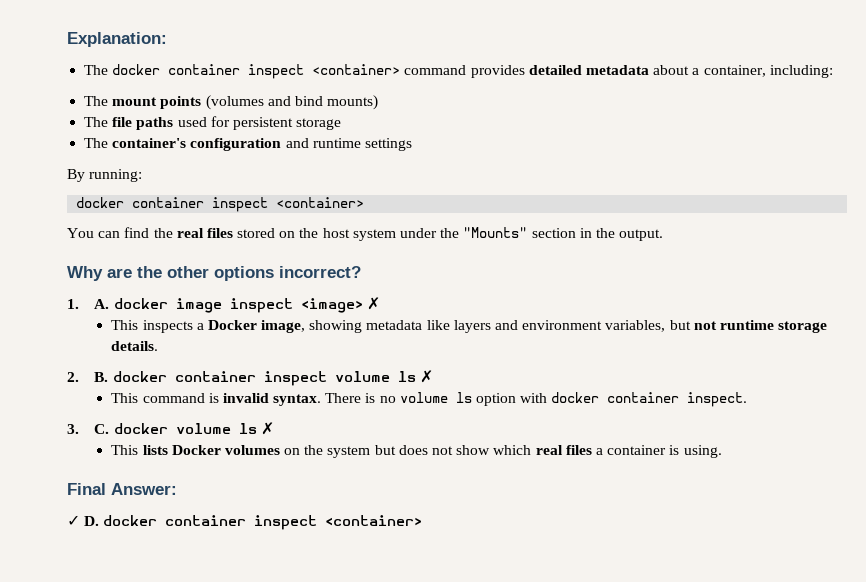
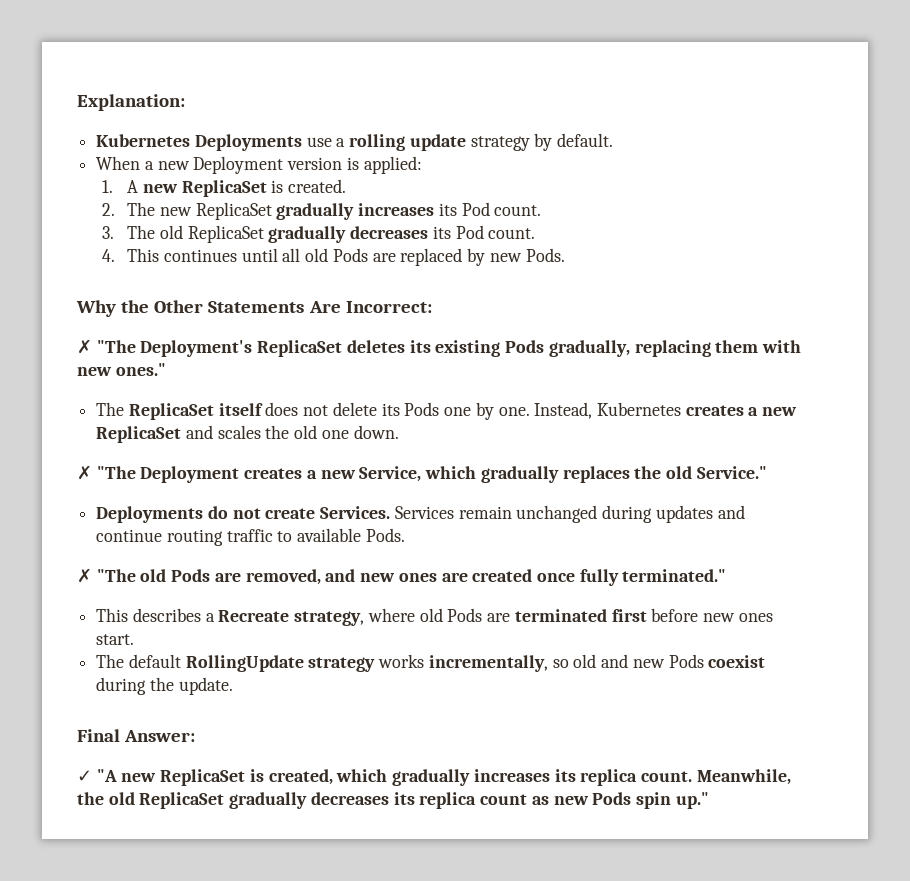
[84,64,833,79] [84,95,379,110] [84,116,342,130] [84,138,412,151] [67,169,143,182] [76,197,365,212] [67,227,664,241] [67,266,361,281] [67,297,380,313] [111,320,828,333] [111,341,159,351] [67,370,433,386] [111,392,748,407] [67,422,274,435] [111,445,722,458] [67,483,177,495] [67,515,423,530] The docker container inspect <container> command provides detailed metadata about a container, including: // The mount points (volumes and bind mounts) // The file paths used for persistent storage // The container's configuration and runtime settings // By running: // docker container inspect <container> // You can find the real files stored on the host system under the "Mounts" section in the output. // Why are the other options incorrect? // 1. A. docker image inspect <image> ✗ // This inspects a Docker image, showing metadata like layers and environment variables, but not runtime storage details. // 2. B. docker container inspect volume ls ✗ // This command is invalid syntax. There is no volume ls option with docker container inspect. // 3. C. docker volume ls ✗ // This lists Docker volumes on the system but does not show which real files a container is using. // Final Answer: // ✓ D. docker container inspect <container> -> [96,133,614,151] [96,156,422,174] [102,179,347,197] [102,202,542,220] [102,225,536,243] [102,248,565,266] [76,300,432,317] [77,339,801,357] [77,363,166,376] [96,402,798,420] [96,425,399,443] [77,465,767,483] [96,505,745,523] [96,528,405,546] [77,568,727,586] [96,608,773,626] [96,634,135,645] [96,654,766,672] [96,677,233,695] [77,729,196,742] [77,769,791,786] [77,792,709,809] Kubernetes Deployments use a rolling update strategy by default. // When a new Deployment version is applied: // 1. A new ReplicaSet is created. // 2. The new ReplicaSet gradually increases its Pod count. // 3. The old ReplicaSet gradually decreases its Pod count. // 4. This continues until all old Pods are replaced by new Pods. // Why the Other Statements Are Incorrect: // ✗ "The Deployment's ReplicaSet deletes its existing Pods gradually, replacing them with new ones." // The ReplicaSet itself does not delete its Pods one by one. Instead, Kubernetes creates a new ReplicaSet and scales the old one down. // ✗ "The Deployment creates a new Service, which gradually replaces the old Service." // Deployments do not create Services. Services remain unchanged during updates and continue routing traffic to available Pods. // ✗ "The old Pods are removed, and new ones are created once fully terminated." // This describes a Recreate strategy, where old Pods are terminated first before new ones start. // The default RollingUpdate strategy works incrementally, so old and new Pods coexist during the update. // Final Answer: // ✓ "A new ReplicaSet is created, which gradually increases its replica count. Meanwhile, the old ReplicaSet gradually decreases its replica count as new Pods spin up."

